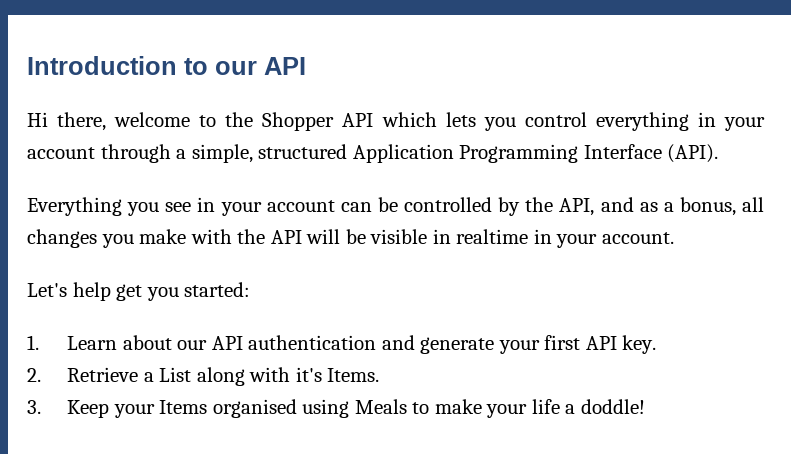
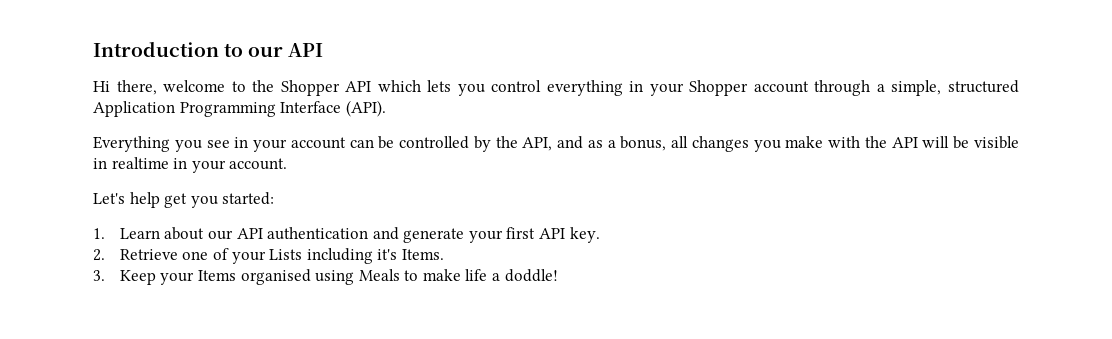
(766, 124) none -> [689,80,749,96] Shopper
[143,367,291,386] a List along with -> [182,248,373,264] one of your Lists including
[486,404,528,418] your -> (461, 275) none

